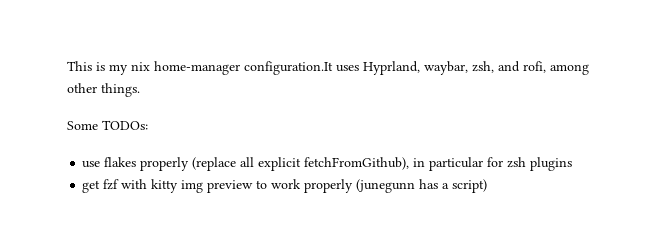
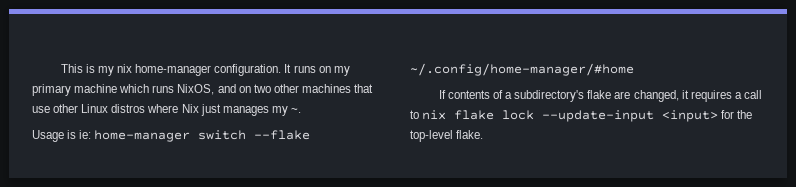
[244,61,589,75] [67,83,140,97] [67,120,148,130] [82,157,573,171] [82,179,488,193] configuration.It uses Hyprland, waybar, zsh, and rofi, among other things. // Some TODOs: // use flakes properly (replace all explicit fetchFromGithub), in particular for zsh plugins // get fzf with kitty img preview to work properly (junegunn has a script) -> [214,64,350,76] [32,84,374,96] [32,104,301,116] [32,130,311,142] [410,63,634,76] [438,90,762,102] [410,110,753,122] [410,130,484,142] configuration. It runs on my primary machine which runs NixOS, and on two other machines that use other Linux distros where Nix just manages my ~. // Usage is ie: home-manager switch --flake ~/.config/home-manager/#home // If contents of a subdirectory's flake are changed, it requires a call to nix flake lock --update-input <input> for the top-level flake.

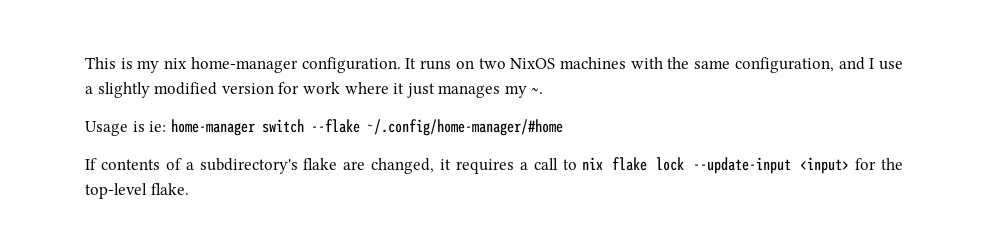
[333,66,350,76] [32,84,374,96] [32,104,199,113] my primary machine which runs NixOS, and on two other machines that use other Linux distros where Nix -> [478,57,903,73] [85,82,405,98] two NixOS machines with the same configuration, and I use a slightly modified version for work where it

